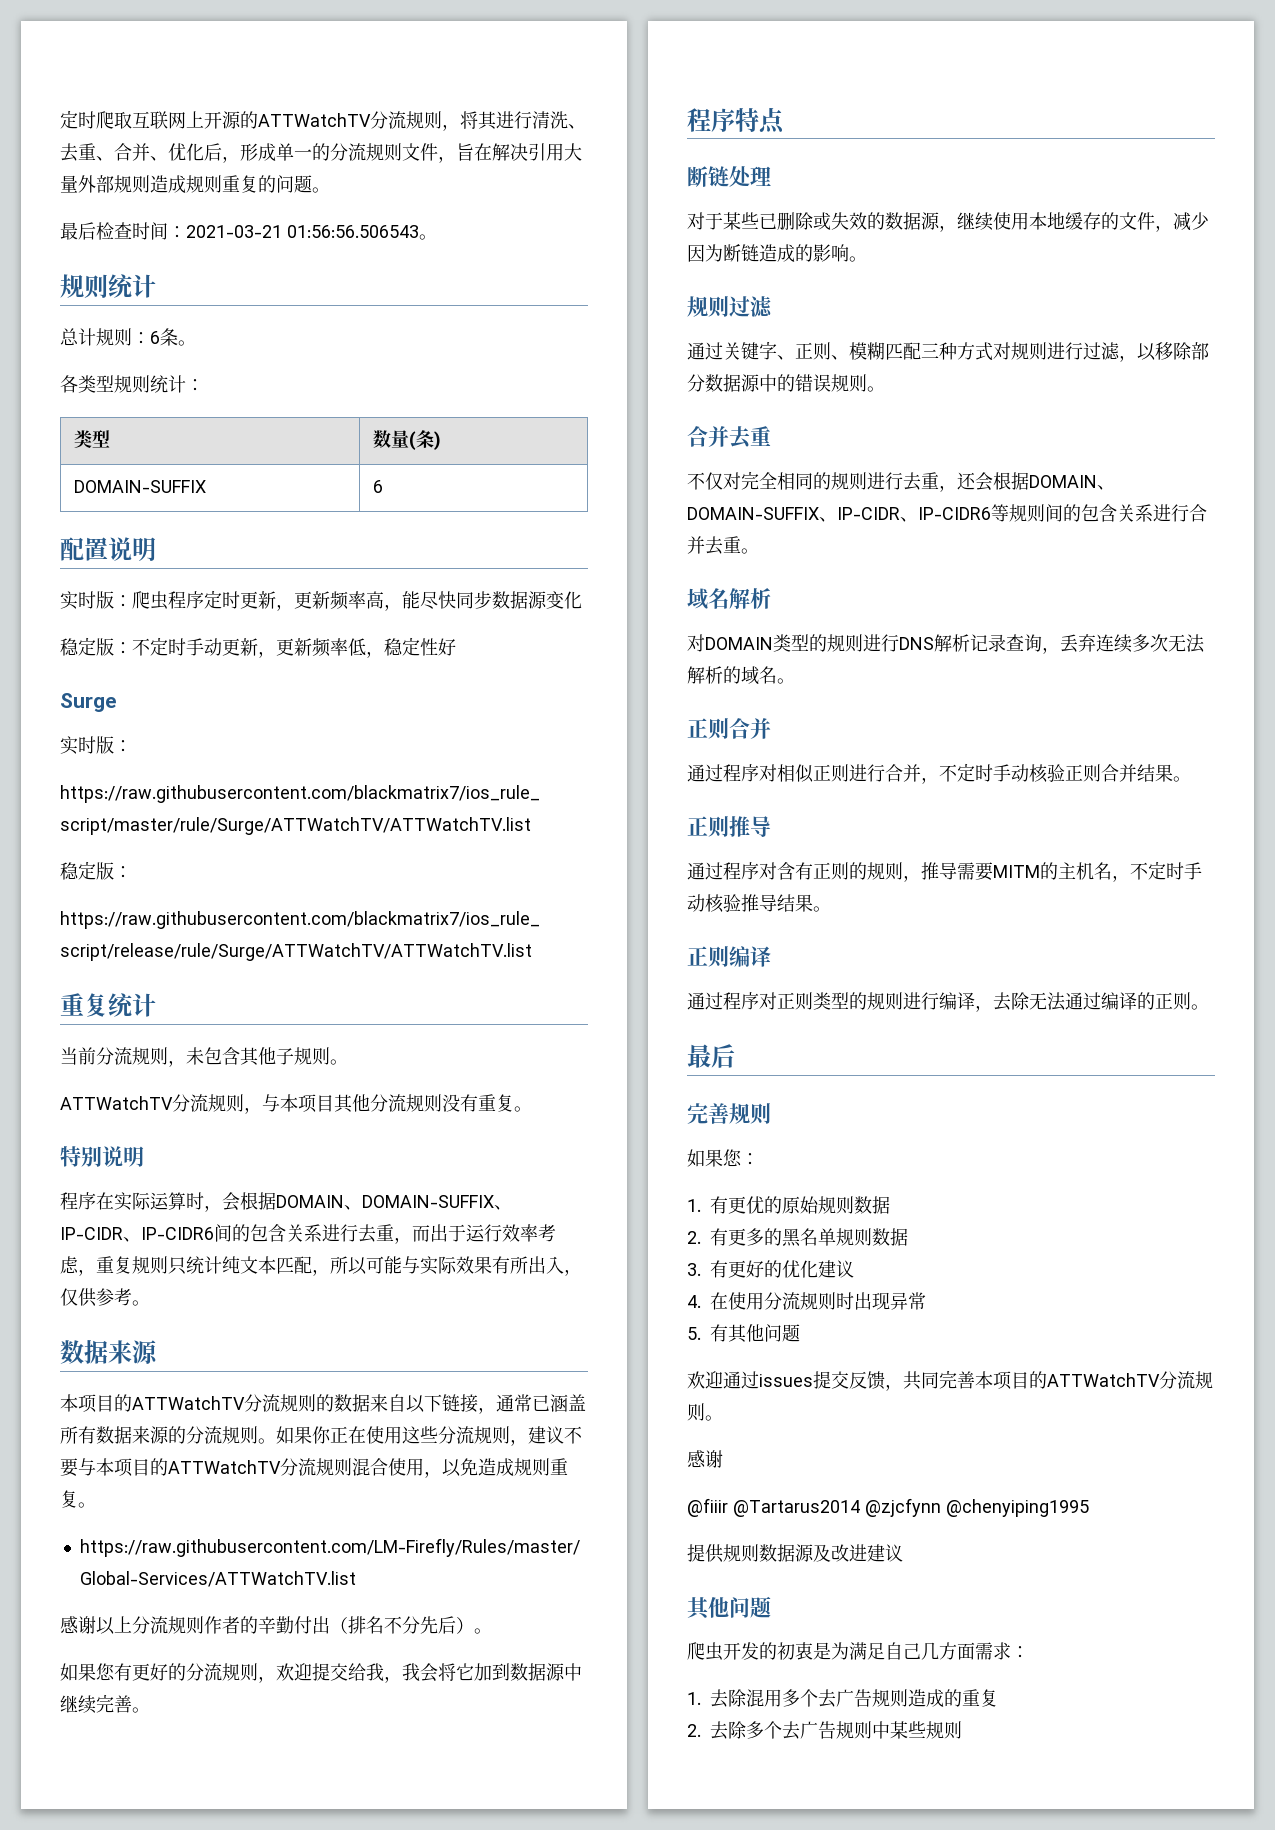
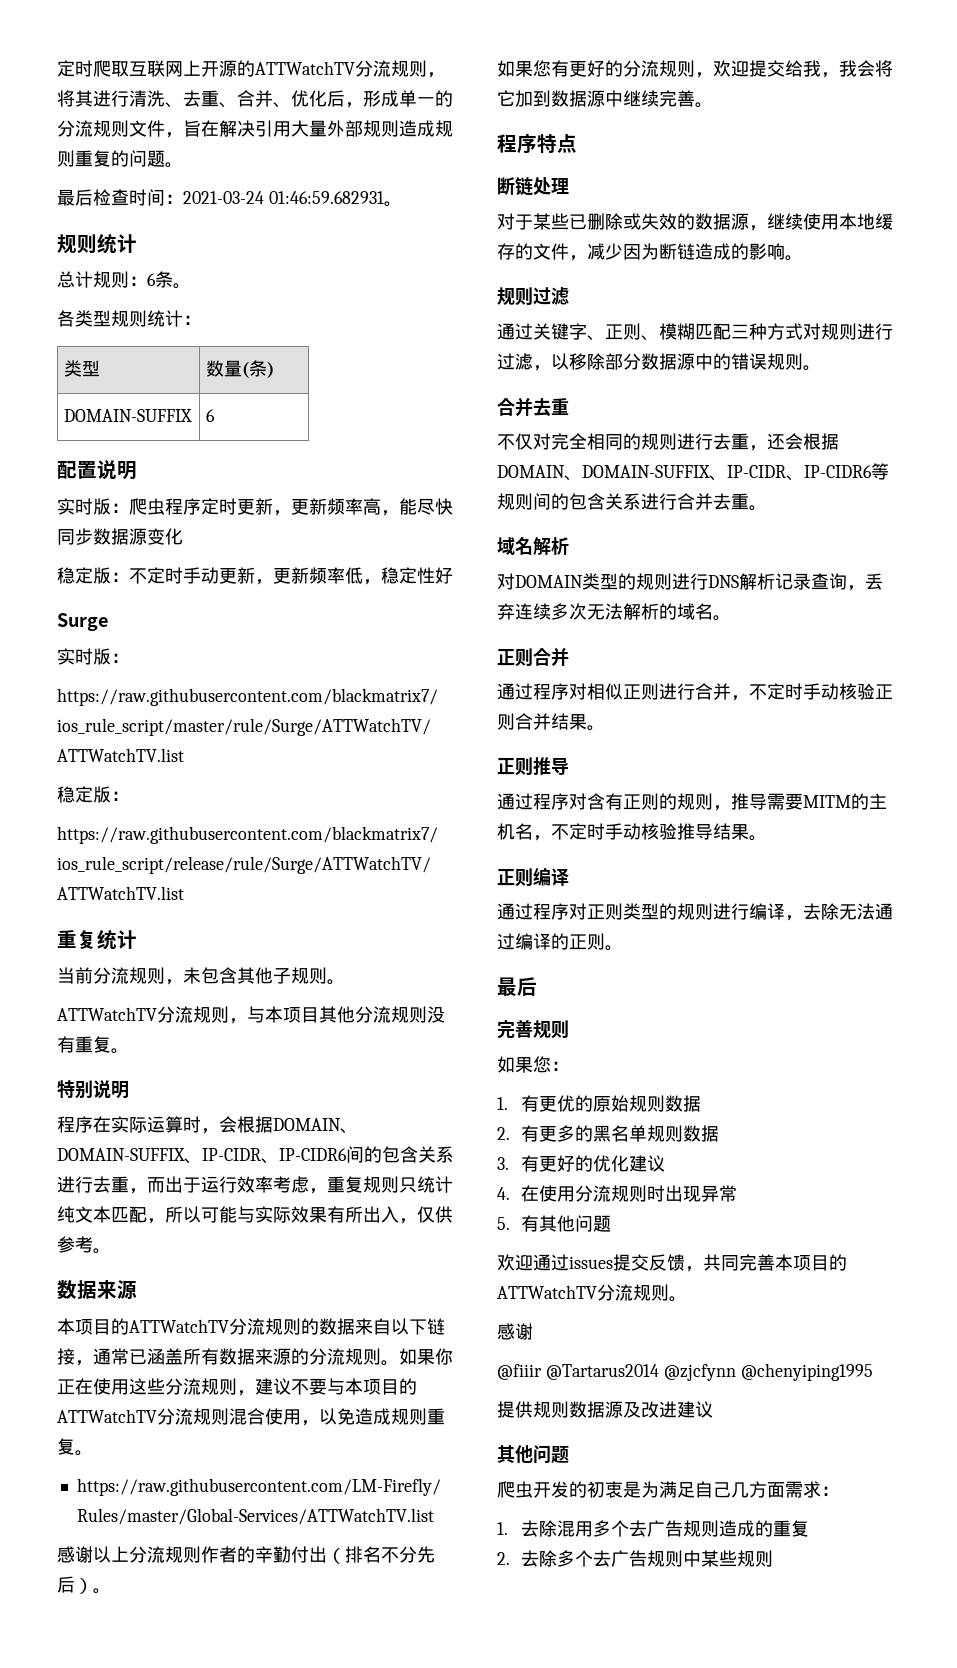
[186,225,419,238] 2021-03-21 01:56:56.506543 -> [183,191,384,204] 2021-03-24 01:46:59.682931

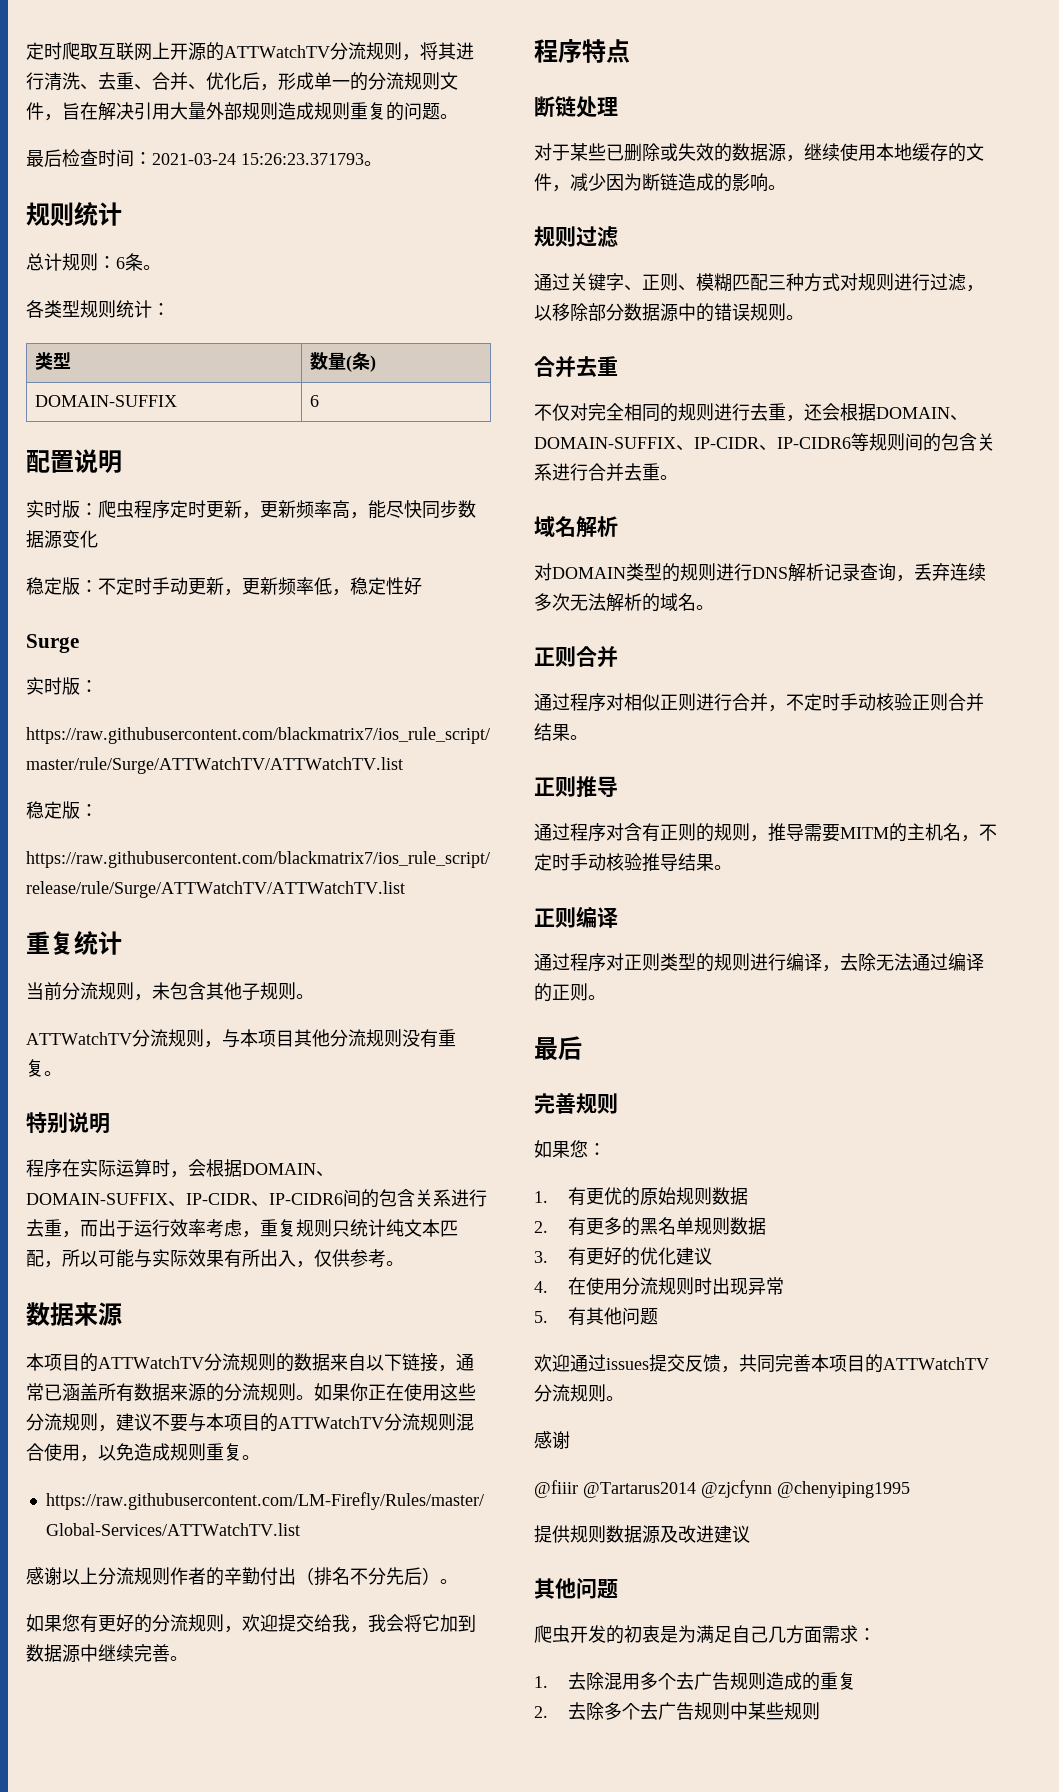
[268,191,384,204] 01:46:59.682931 -> [241,153,364,165] 15:26:23.371793

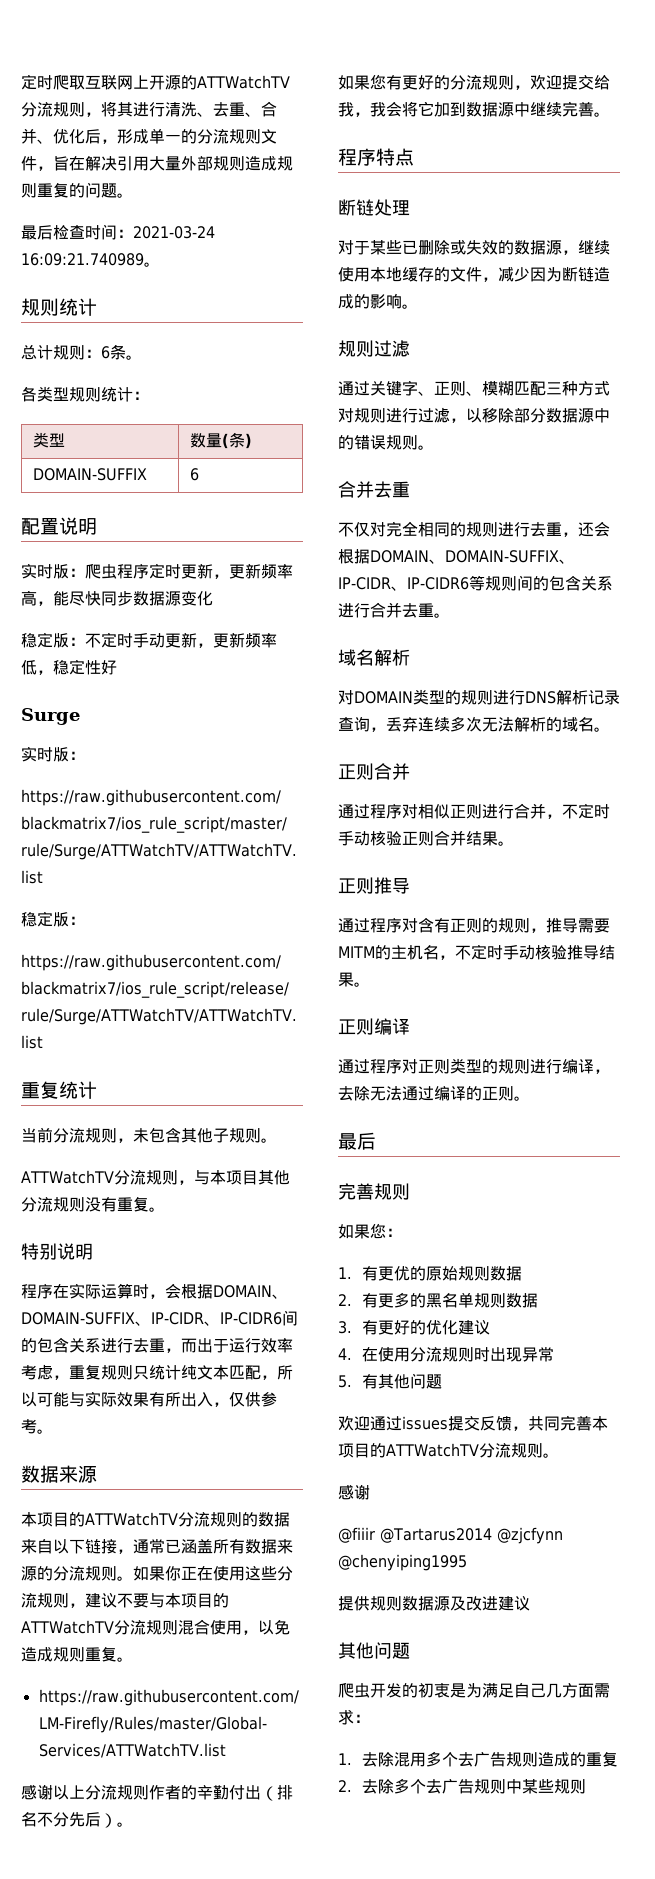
[241,153,364,165] 15:26:23.371793 -> [21,253,144,266] 16:09:21.740989

